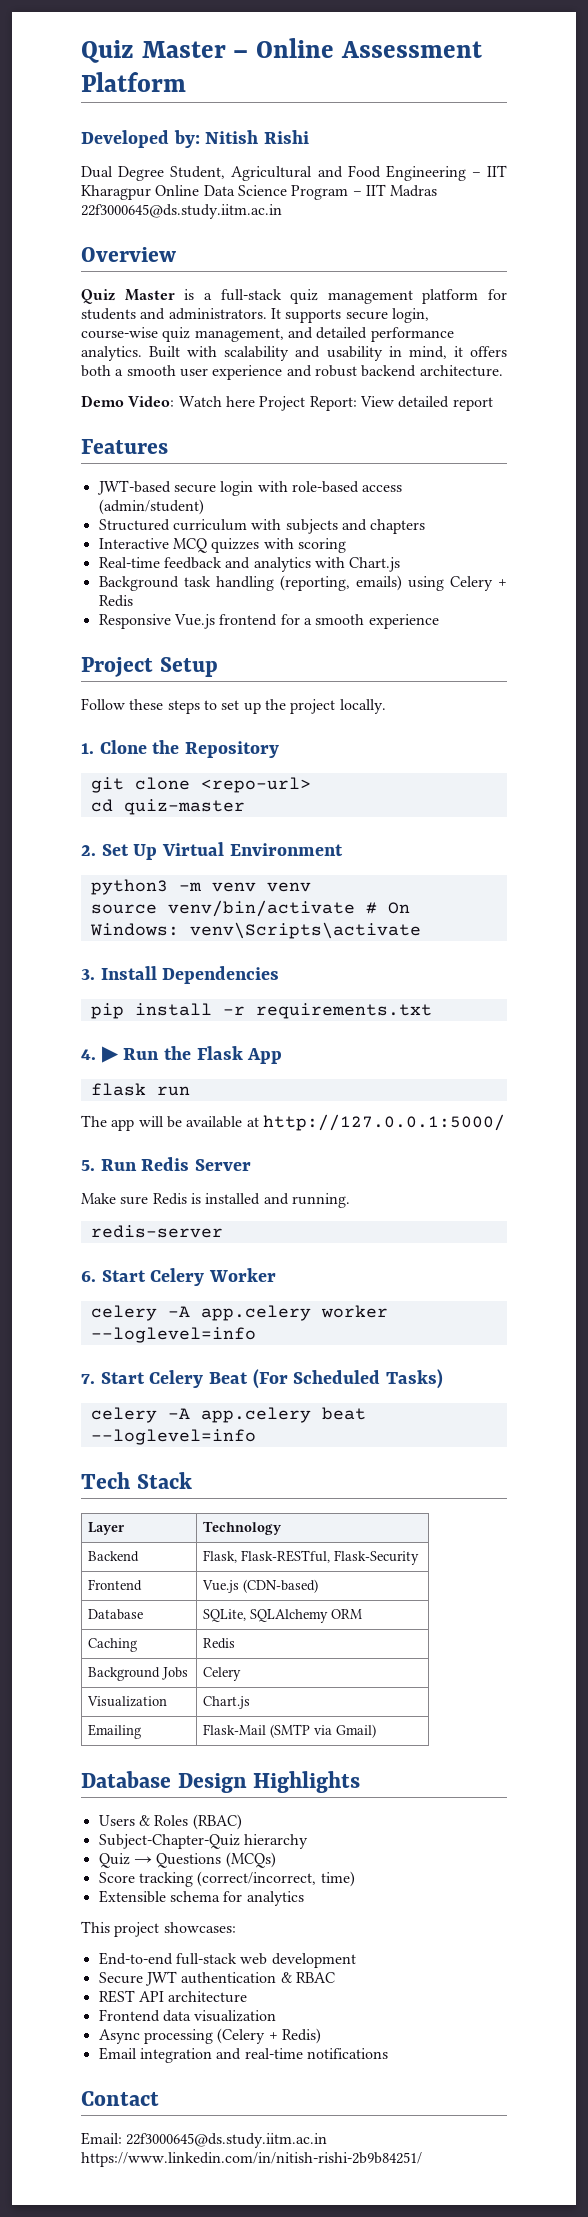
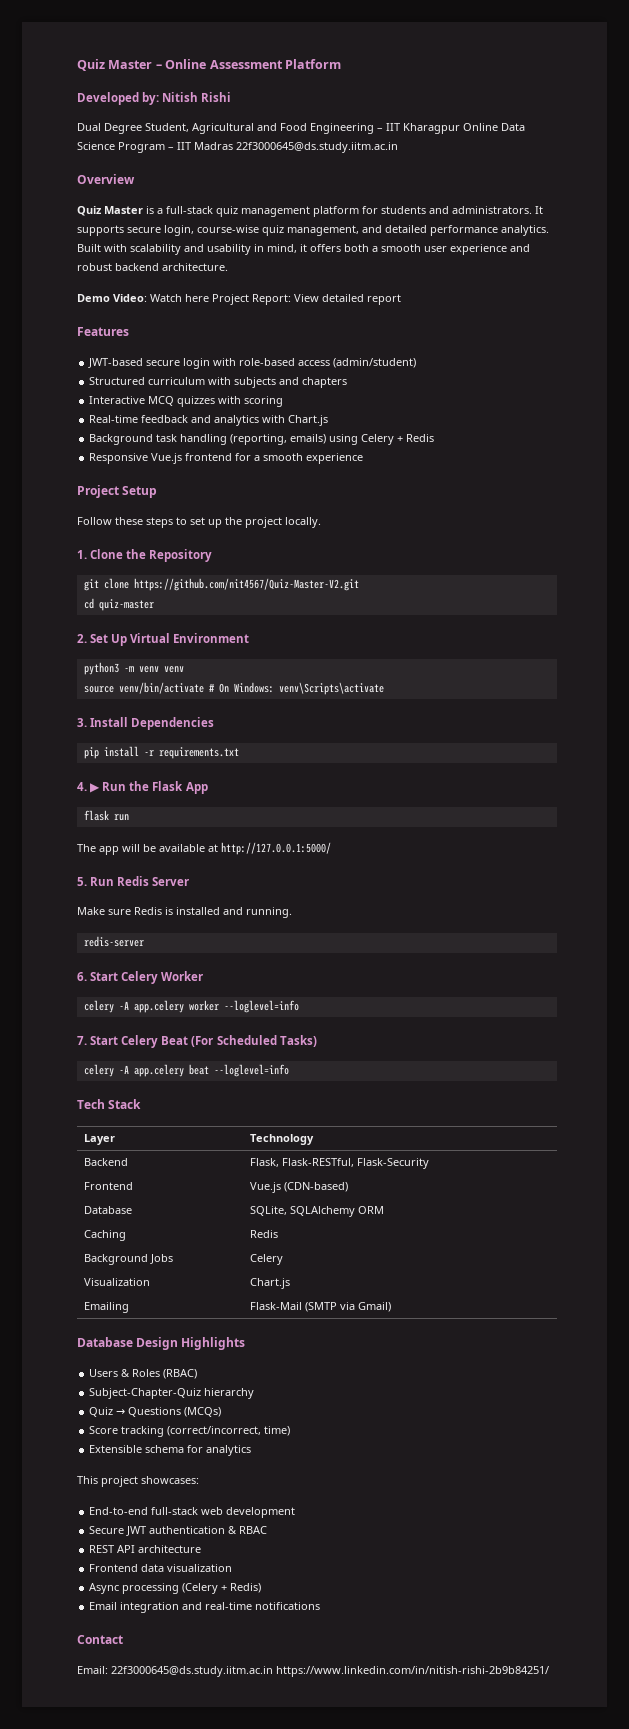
[200,777,311,793] <repo-url> -> [133,578,359,591] https://github.com/nit4567/Quiz-Master-V2.git

